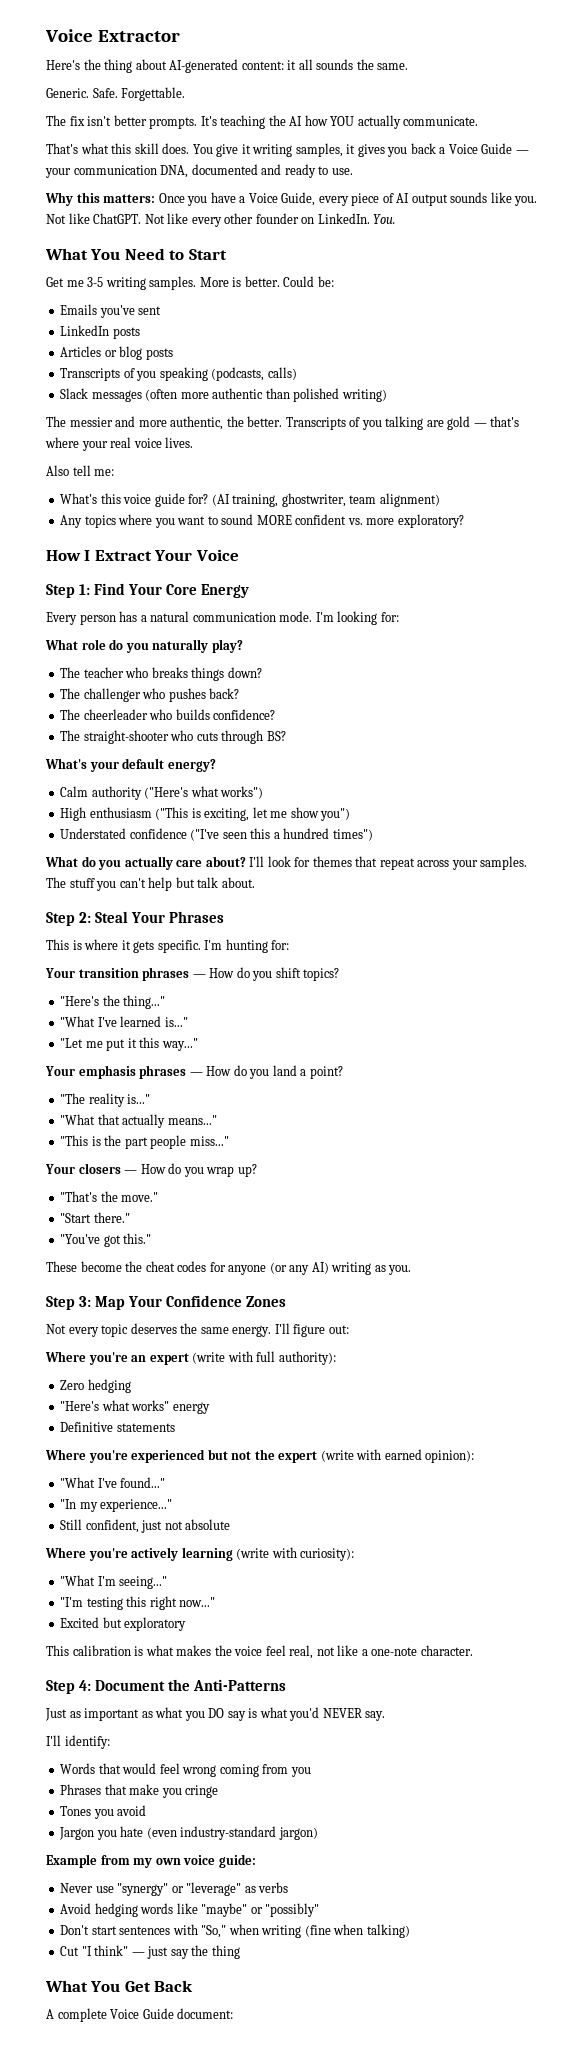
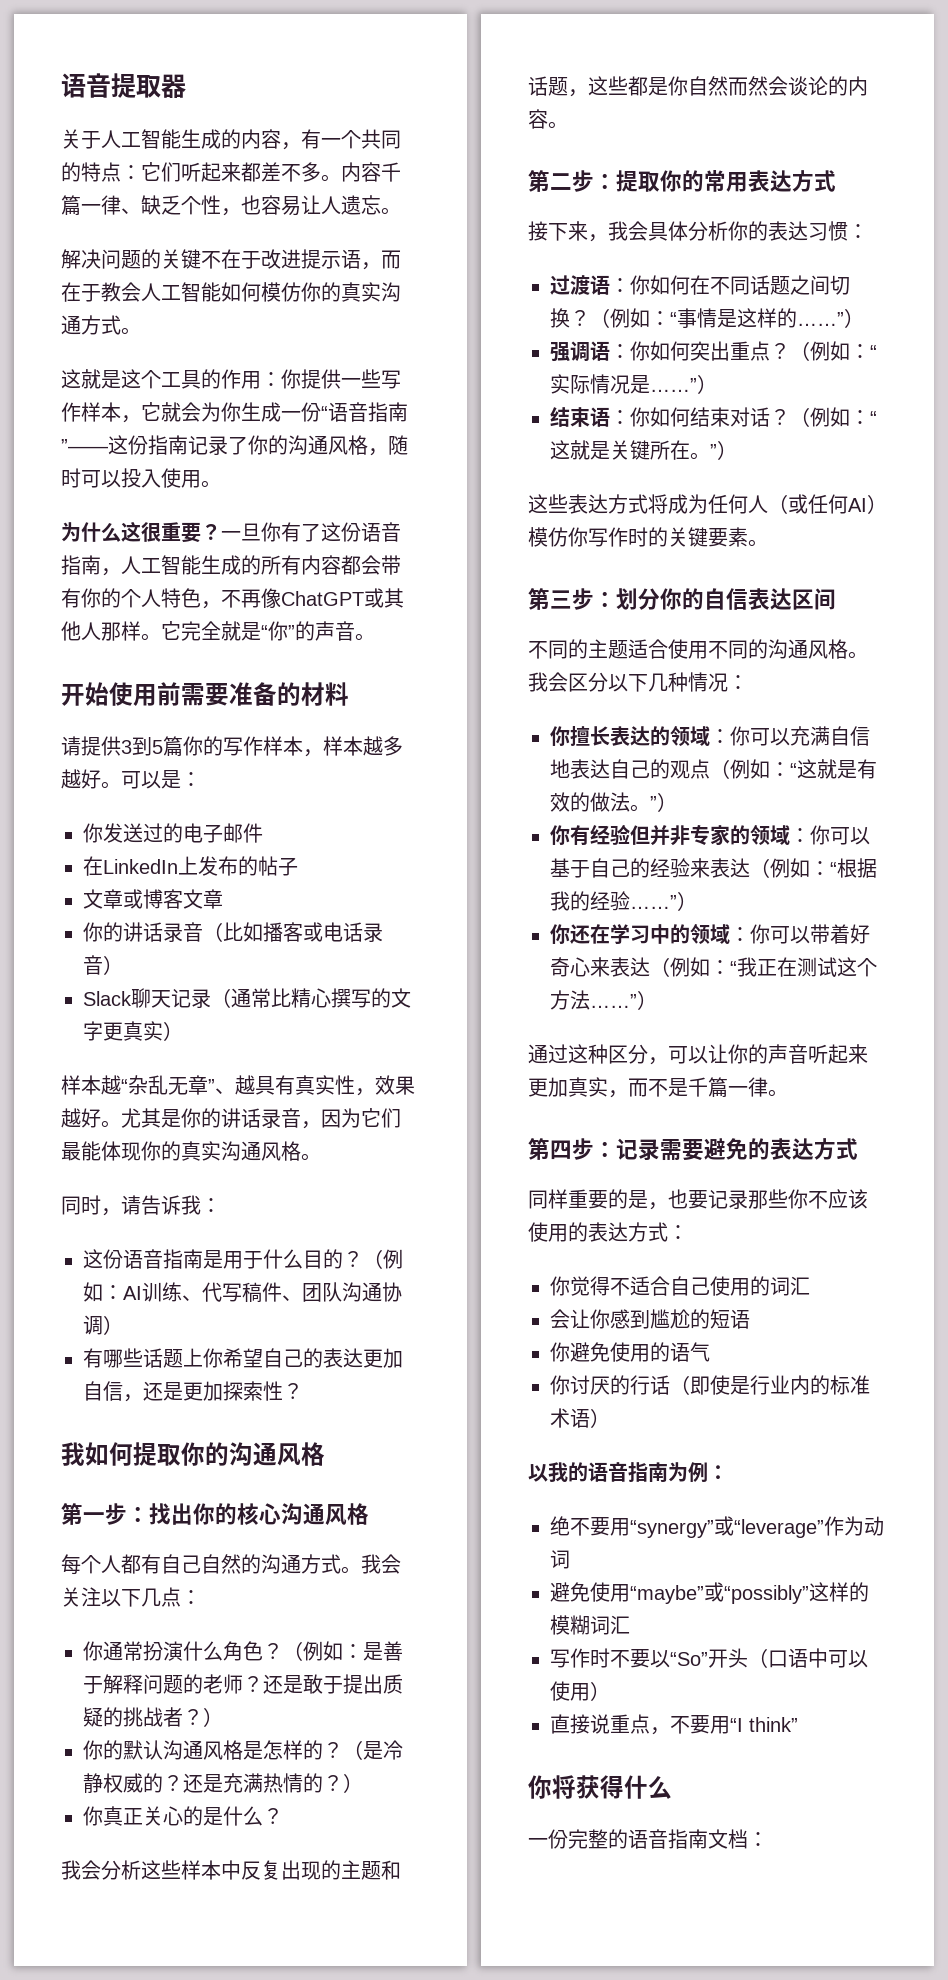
[45,29,180,42] [46,59,409,73] [46,87,186,101] [46,115,479,129] [46,143,529,157] [45,164,353,178] [45,192,538,206] [46,213,396,227] [45,248,227,260] [46,276,334,290] [60,304,162,318] [60,325,140,339] [60,346,173,360] [60,367,297,381] [60,388,387,402] [46,416,520,430] [45,437,194,451] [46,465,115,476] [60,493,440,507] [60,514,464,528] [46,549,239,561] [46,583,249,598] [46,611,399,625] [45,639,243,653] [60,667,262,681] [60,688,240,702] [60,709,276,720] [60,730,286,744] [45,758,216,772] [60,786,264,800] [60,807,351,821] [60,828,373,841] [45,856,528,870] [46,877,255,891] [46,911,224,926] [46,939,290,953] [45,967,340,981] [60,995,166,1009] [60,1016,188,1027] [60,1037,198,1051] [45,1065,343,1079] [60,1093,151,1107] [60,1114,217,1128] [60,1135,229,1149] [45,1163,257,1177] [60,1191,159,1202] [60,1212,130,1223] [60,1233,152,1247] [46,1261,412,1275] [46,1295,286,1310] [46,1323,349,1337] [45,1351,336,1365] [60,1379,131,1393] [60,1400,210,1414] [60,1422,175,1432] [45,1449,475,1463] [60,1477,166,1488] [60,1499,173,1512] [60,1519,231,1533] [45,1547,355,1561] [60,1575,168,1589] [60,1596,216,1610] [60,1617,187,1631] [46,1645,473,1659] [46,1679,286,1694] [45,1707,386,1721] [46,1735,110,1749] [60,1763,311,1777] [60,1784,219,1798] [60,1805,147,1819] [59,1826,318,1840] [46,1854,256,1868] [60,1882,289,1896] [60,1903,320,1917] [60,1924,410,1938] [60,1945,240,1959] [45,1980,194,1992] [46,2008,234,2022] Voice Extractor // Here's the thing about AI-generated content: it all sounds the same. // Generic. Safe. Forgettable. // The fix isn't better prompts. It's teaching the AI how YOU actually communicate. // That's what this skill does. You give it writing samples, it gives you back a Voice Guide — your communication DNA, documented and ready to use. // Why this matters: Once you have a Voice Guide, every piece of AI output sounds like you. Not like ChatGPT. Not like every other founder on LinkedIn. You. // What You Need to Start // Get me 3-5 writing samples. More is better. Could be: // Emails you've sent // LinkedIn posts // Articles or blog posts // Transcripts of you speaking (podcasts, calls) // Slack messages (often more authentic than polished writing) // The messier and more authentic, the better. Transcripts of you talking are gold — that's where your real voice lives. // Also tell me: // What's this voice guide for? (AI training, ghostwriter, team alignment) // Any topics where you want to sound MORE confident vs. more exploratory? // How I Extract Your Voice // Step 1: Find Your Core Energy // Every person has a natural communication mode. I'm looking for: // What role do you naturally play? // The teacher who breaks things down? // The challenger who pushes back? // The cheerleader who builds confidence? // The straight-shooter who cuts through BS? // What's your default energy? // Calm authority ("Here's what works") // High enthusiasm ("This is exciting, let me show you") // Understated confidence ("I've seen this a hundred times") // What do you actually care about? I'll look for themes that repeat across your samples. The stuff you can't help but talk about. // Step 2: Steal Your Phrases // This is where it gets specific. I'm hunting for: // Your transition phrases — How do you shift topics? // "Here's the thing..." // "What I've learned is..." // "Let me put it this way..." // Your emphasis phrases — How do you land a point? // "The reality is..." // "What that actually means..." // "This is the part people miss..." // Your closers — How do you wrap up? // "That's the move." // "Start there." // "You've got this." // These become the cheat codes for anyone (or any AI) writing as you. // Step 3: Map Your Confidence Zones // Not every topic deserves the same energy. I'll figure out: // Where you're an expert (write with full authority): // Zero hedging // "Here's what works" energy // Definitive statements // Where you're experienced but not the expert (write with earned opinion): // "What I've found..." // "In my experience..." // Still confident, just not absolute // Where you're actively learning (write with curiosity): // "What I'm seeing..." // "I'm testing this right now..." // Excited but exploratory // This calibration is what makes the voice feel real, not like a one-note character. // Step 4: Document the Anti-Patterns // Just as important as what you DO say is what you'd NEVER say. // I'll identify: // Words that would feel wrong coming from you // Phrases that make you cringe // Tones you avoid // Jargon you hate (even industry-standard jargon) // Example from my own voice guide: // Never use "synergy" or "leverage" as verbs // Avoid hedging words like "maybe" or "possibly" // Don't start sentences with "So," when writing (fine when talking) // Cut "I think" — just say the thing // What You Get Back // A complete Voice Guide document: -> [61,73,186,98] [61,129,401,150] [61,162,401,182] [61,195,401,216] [61,249,401,270] [61,282,401,302] [61,315,141,335] [61,369,401,389] [61,402,408,423] [61,435,408,456] [61,468,221,488] [61,521,401,543] [61,555,401,576] [61,588,404,609] [61,621,375,641] [61,682,349,706] [61,736,403,757] [61,769,201,789] [83,823,263,843] [83,856,298,876] [83,889,223,909] [83,922,383,942] [83,955,123,975] [83,988,411,1008] [83,1021,183,1041] [61,1075,415,1096] [61,1108,401,1129] [61,1141,321,1161] [61,1195,221,1216] [83,1249,403,1269] [83,1282,402,1303] [83,1315,123,1335] [83,1348,403,1368] [83,1381,303,1402] [61,1442,325,1466] [61,1503,369,1526] [61,1554,401,1575] [61,1587,201,1607] [83,1641,403,1661] [83,1674,403,1694] [83,1707,223,1727] [83,1740,403,1760] [83,1773,363,1793] [83,1806,283,1826] [61,1860,401,1880] [528,76,868,97] [528,109,568,129] [528,170,836,192] [528,221,868,242] [550,275,850,295] [550,308,864,328] [550,341,877,362] [550,374,717,394] [550,407,877,427] [550,440,737,460] [528,494,887,514] [528,527,768,547] [528,588,836,610] [528,639,868,659] [528,672,748,692] [550,726,870,746] [550,759,877,779] [550,792,677,812] [550,824,870,846] [550,858,877,878] [550,891,697,911] [550,924,870,944] [550,957,877,977] [550,990,657,1010] [528,1044,868,1065] [528,1077,788,1098] [528,1138,858,1161] [528,1189,868,1210] [528,1222,688,1242] [550,1276,810,1296] [550,1309,750,1329] [550,1342,710,1362] [550,1375,870,1395] [550,1408,610,1428] [528,1462,728,1482] [550,1516,884,1538] [550,1550,570,1569] [550,1582,869,1604] [550,1615,630,1635] [550,1648,868,1668] [550,1681,610,1701] [550,1714,798,1735] [528,1775,672,1799] [528,1829,768,1849] 语音提取器 // 关于人工智能生成的内容，有一个共同的特点：它们听起来都差不多。内容千篇一律、缺乏个性，也容易让人遗忘。 // 解决问题的关键不在于改进提示语，而在于教会人工智能如何模仿你的真实沟通方式。 // 这就是这个工具的作用：你提供一些写作样本，它就会为你生成一份“语音指南”——这份指南记录了你的沟通风格，随时可以投入使用。 // 为什么这很重要？一旦你有了这份语音指南，人工智能生成的所有内容都会带有你的个人特色，不再像ChatGPT或其他人那样。它完全就是“你”的声音。 // 开始使用前需要准备的材料 // 请提供3到5篇你的写作样本，样本越多越好。可以是： // 你发送过的电子邮件 // 在LinkedIn上发布的帖子 // 文章或博客文章 // 你的讲话录音（比如播客或电话录音） // Slack聊天记录（通常比精心撰写的文字更真实） // 样本越“杂乱无章”、越具有真实性，效果越好。尤其是你的讲话录音，因为它们最能体现你的真实沟通风格。 // 同时，请告诉我： // 这份语音指南是用于什么目的？（例如：AI训练、代写稿件、团队沟通协调） // 有哪些话题上你希望自己的表达更加自信，还是更加探索性？ // 我如何提取你的沟通风格 // 第一步：找出你的核心沟通风格 // 每个人都有自己自然的沟通方式。我会关注以下几点： // 你通常扮演什么角色？（例如：是善于解释问题的老师？还是敢于提出质疑的挑战者？） // 你的默认沟通风格是怎样的？（是冷静权威的？还是充满热情的？） // 你真正关心的是什么？ // 我会分析这些样本中反复出现的主题和话题，这些都是你自然而然会谈论的内容。 // 第二步：提取你的常用表达方式 // 接下来，我会具体分析你的表达习惯： // 过渡语：你如何在不同话题之间切换？（例如：“事情是这样的……”） // 强调语：你如何突出重点？（例如：“实际情况是……”） // 结束语：你如何结束对话？（例如：“这就是关键所在。”） // 这些表达方式将成为任何人（或任何AI）模仿你写作时的关键要素。 // 第三步：划分你的自信表达区间 // 不同的主题适合使用不同的沟通风格。我会区分以下几种情况： // 你擅长表达的领域：你可以充满自信地表达自己的观点（例如：“这就是有效的做法。”） // 你有经验但并非专家的领域：你可以基于自己的经验来表达（例如：“根据我的经验……”） // 你还在学习中的领域：你可以带着好奇心来表达（例如：“我正在测试这个方法……”） // 通过这种区分，可以让你的声音听起来更加真实，而不是千篇一律。 // 第四步：记录需要避免的表达方式 // 同样重要的是，也要记录那些你不应该使用的表达方式： // 你觉得不适合自己使用的词汇 // 会让你感到尴尬的短语 // 你避免使用的语气 // 你讨厌的行话（即使是行业内的标准术语） // 以我的语音指南为例： // 绝不要用“synergy”或“leverage”作为动词 // 避免使用“maybe”或“possibly”这样的模糊词汇 // 写作时不要以“So”开头（口语中可以使用） // 直接说重点，不要用“I think” // 你将获得什么 // 一份完整的语音指南文档：

